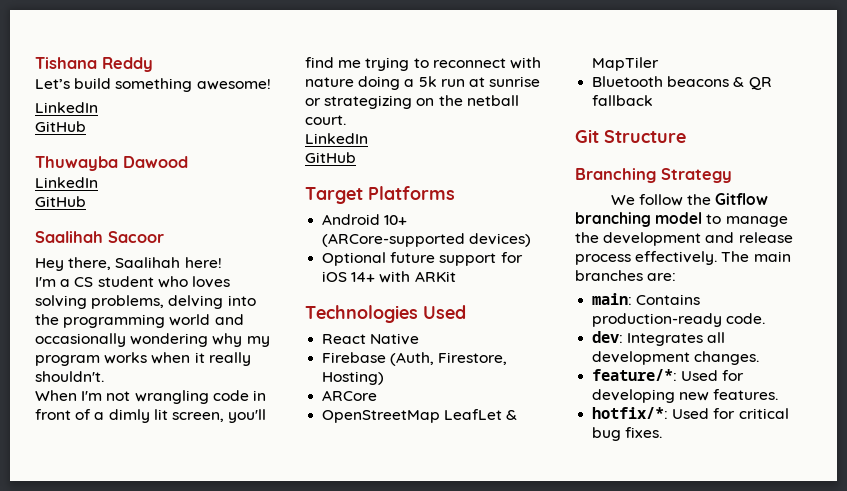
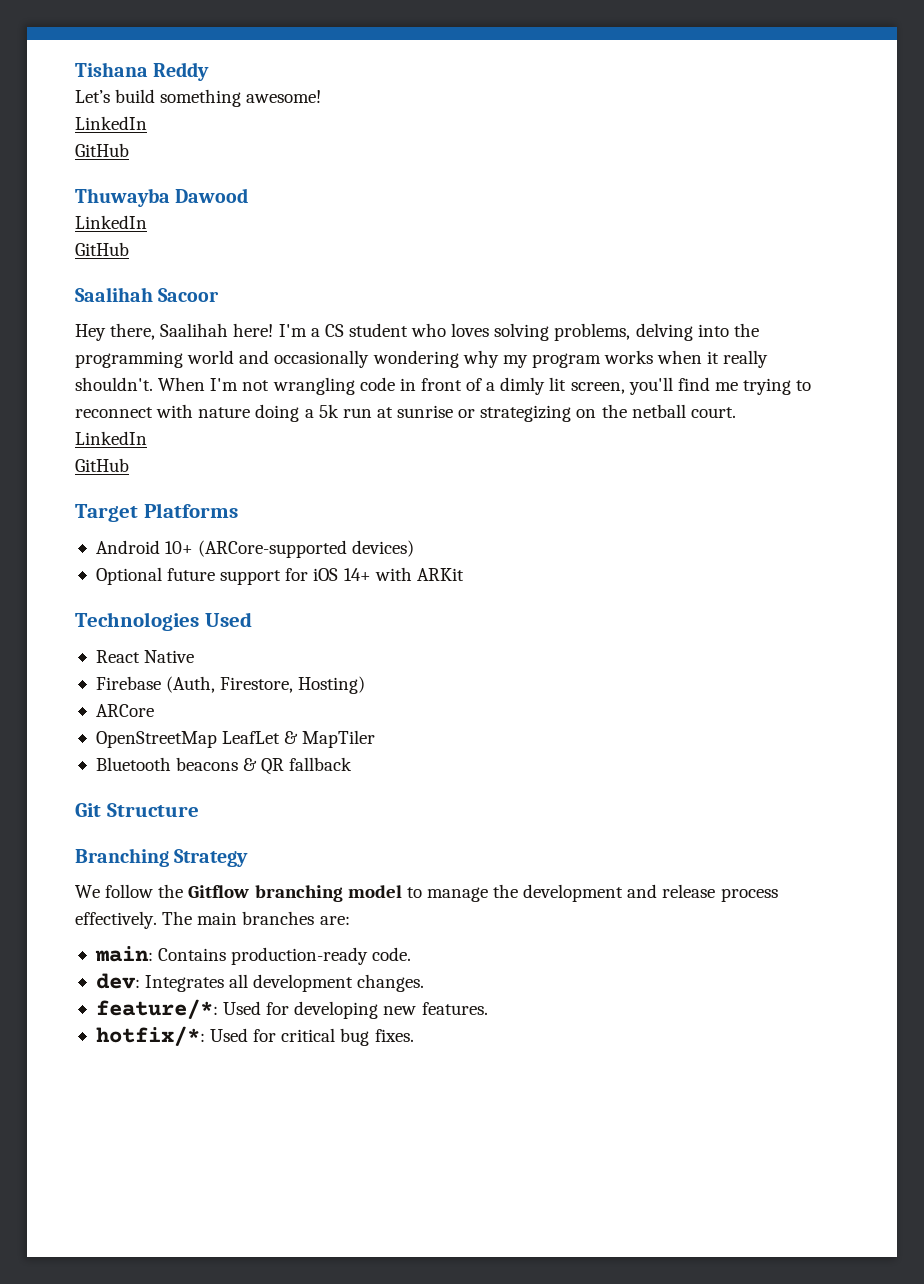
(222, 262) // -> (274, 330) none
(104, 376) // -> (153, 384) none

